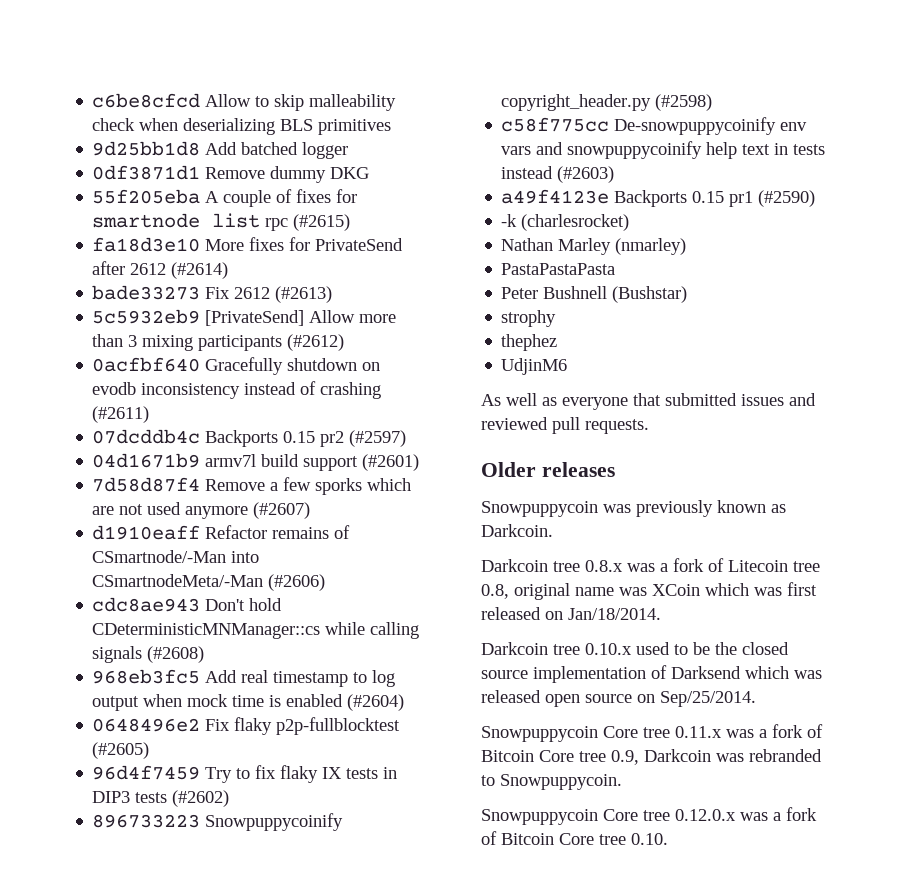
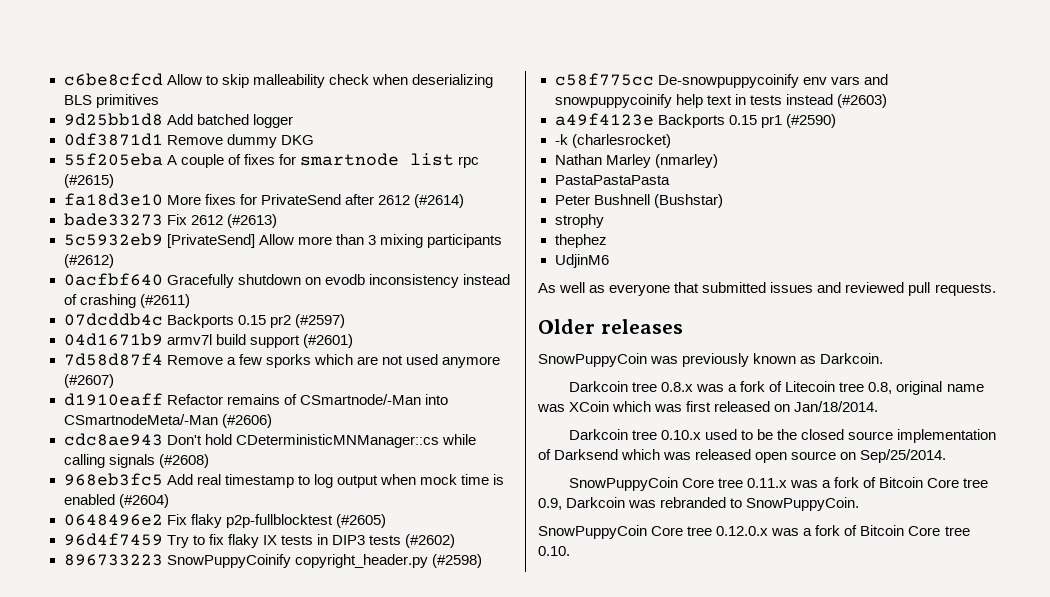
[205,813,344,831] Snowpuppycoinify -> [166,554,291,568] SnowPuppyCoinify
[481,501,598,517] Snowpuppycoin -> [538,353,647,367] SnowPuppyCoin
[481,726,598,742] Snowpuppycoin -> [568,477,678,491] SnowPuppyCoin
[500,774,622,790] [481,809,598,825] Snowpuppycoin. // Snowpuppycoin -> [746,497,860,511] [538,525,647,539] SnowPuppyCoin. // SnowPuppyCoin

